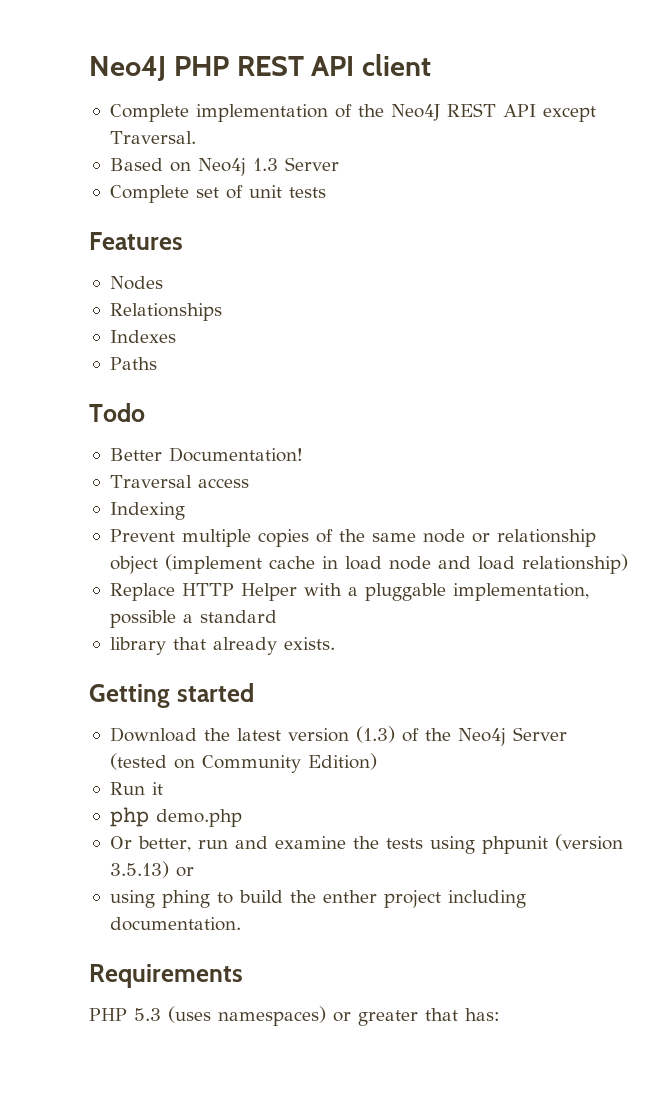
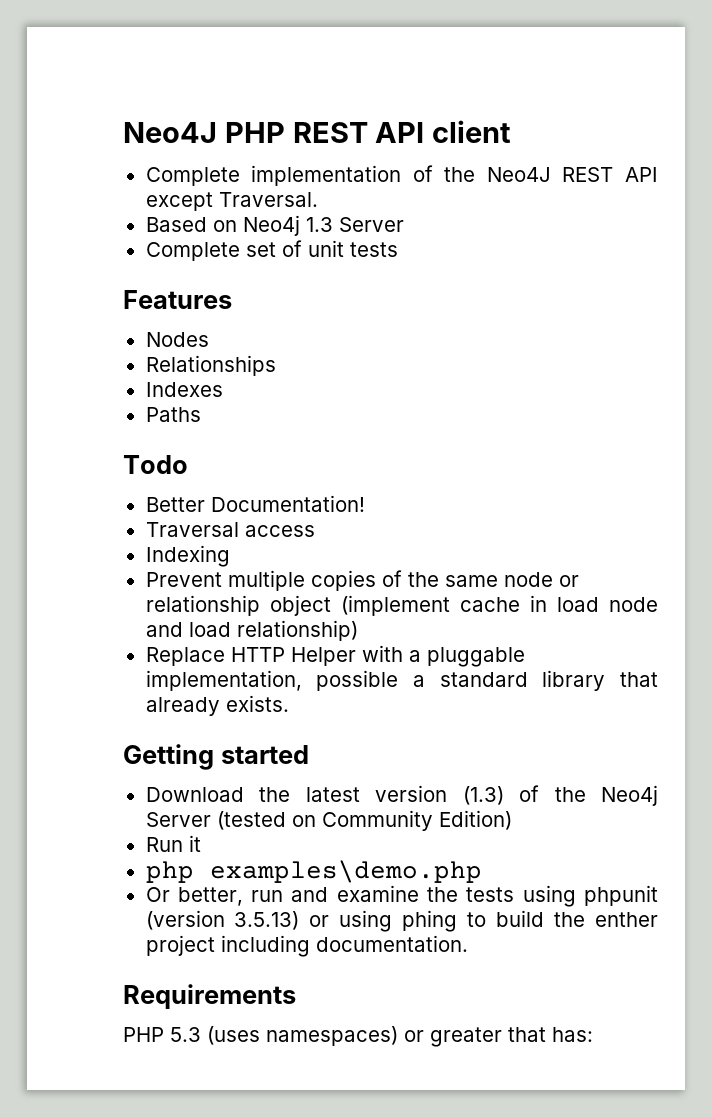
(277, 616) // -> (528, 679) none
[155,809,242,827] demo.php -> [209,860,482,883] examples\demo.php
(194, 872) // -> (330, 921) none

